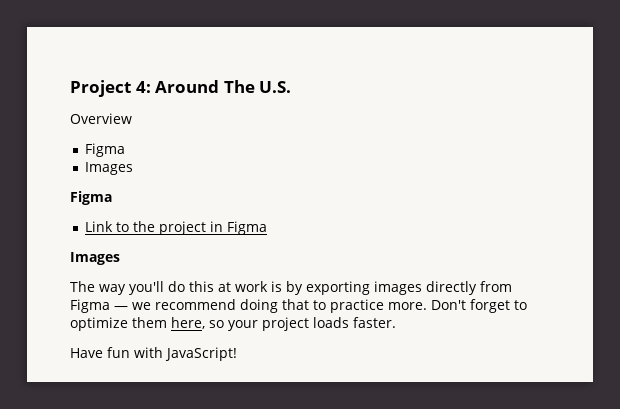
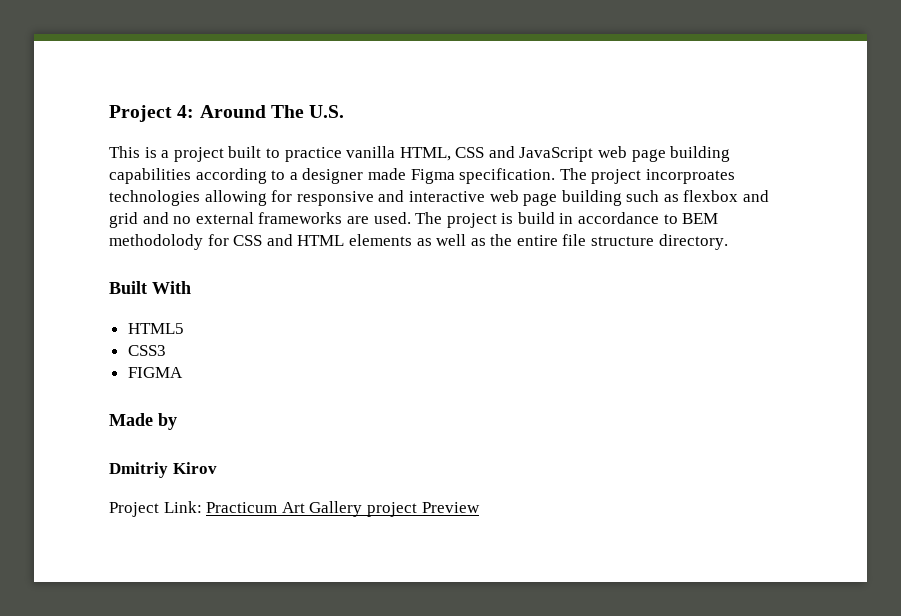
[70,113,132,124] [84,143,125,157] [84,162,133,175] [70,191,112,205] [84,221,267,235] [70,252,120,265] [70,281,512,295] [70,299,527,313] [70,317,396,331] [70,347,237,361] Overview // Figma // Images // Figma // Link to the project in Figma // Images // The way you'll do this at work is by exporting images directly from Figma — we recommend doing that to practice more. Don't forget to optimize them here, so your project loads faster. // Have fun with JavaScript! -> [109,146,731,162] [109,168,735,184] [109,190,770,206] [109,212,719,228] [109,234,728,250] [109,281,191,294] [127,323,184,334] [127,345,166,356] [127,367,183,378] [109,413,177,430] [109,462,217,478] [109,501,480,517] This is a project built to practice vanilla HTML, CSS and JavaScript web page building capabilities according to a designer made Figma specification. The project incorproates technologies allowing for responsive and interactive web page building such as flexbox and grid and no external frameworks are used. The project is build in accordance to BEM methodolody for CSS and HTML elements as well as the entire file structure directory. // Built With // HTML5 // CSS3 // FIGMA // Made by // Dmitriy Kirov // Project Link: Practicum Art Gallery project Preview

